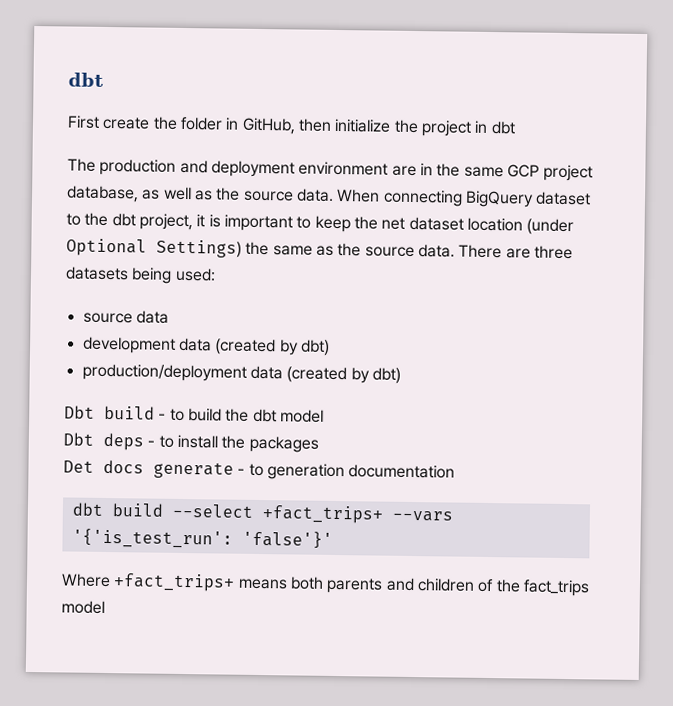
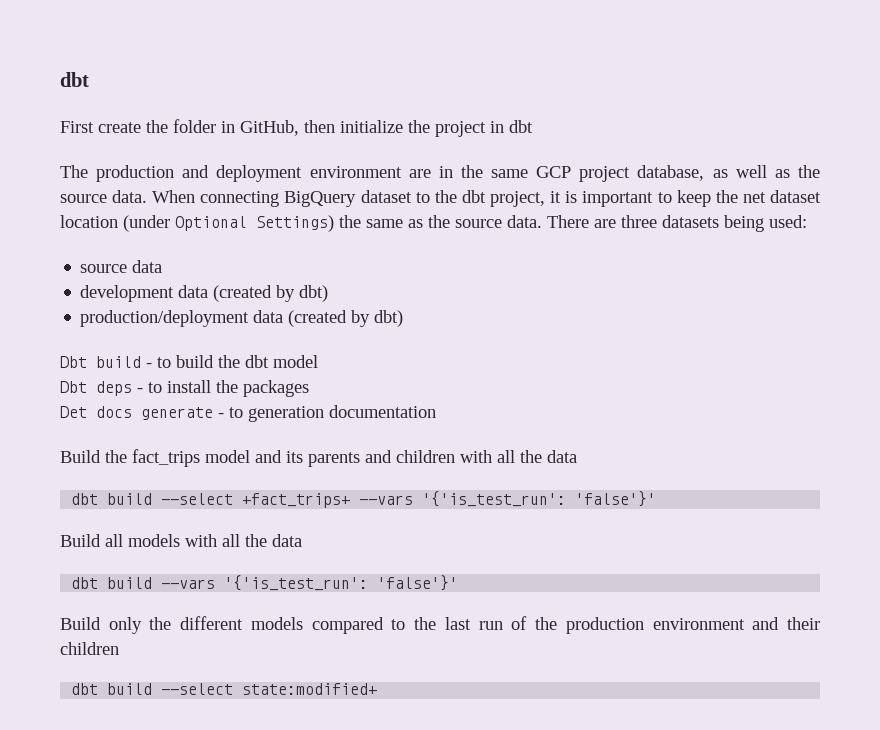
(456, 471) none -> [60,449,577,467] // Build the fact_trips model and its parents and children with all the data
[61,573,590,597] [61,600,105,614] Where +fact_trips+ means both parents and children of the fact_trips model -> [60,534,302,547] [71,575,459,591] [60,616,821,634] [60,642,119,655] [71,683,378,695] Build all models with all the data // dbt build --vars '{'is_test_run': 'false'}' // Build only the different models compared to the last run of the production environment and their children // dbt build --select state:modified+

